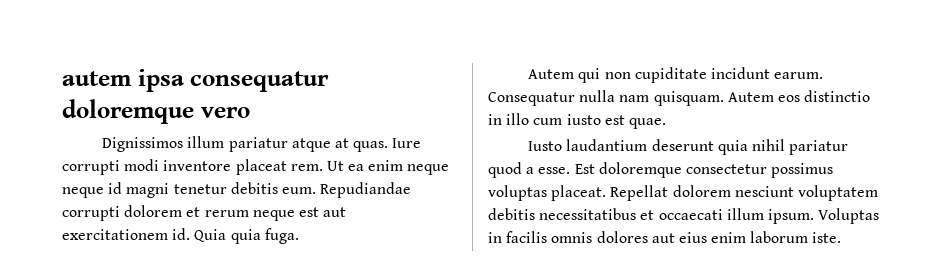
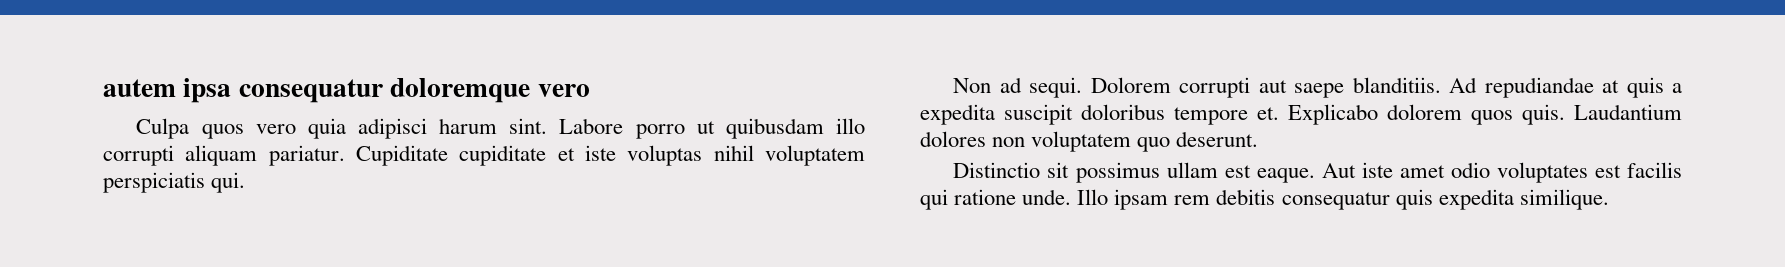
[102,136,422,152] [62,159,450,175] [62,182,412,198] [62,205,347,221] [62,228,299,244] [528,67,824,83] [488,90,871,106] [488,113,666,129] [528,139,849,155] [488,162,834,178] [488,185,878,201] [488,208,880,224] [488,231,842,243] Dignissimos illum pariatur atque at quas. Iure corrupti modi inventore placeat rem. Ut ea enim neque neque id magni tenetur debitis eum. Repudiandae corrupti dolorem et rerum neque est aut exercitationem id. Quia quia fuga. // Autem qui non cupiditate incidunt earum. Consequatur nulla nam quisquam. Autem eos distinctio in illo cum iusto est quae. // Iusto laudantium deserunt quia nihil pariatur quod a esse. Est doloremque consectetur possimus voluptas placeat. Repellat dolorem nesciunt voluptatem debitis necessitatibus et occaecati illum ipsum. Voluptas in facilis omnis dolores aut eius enim laborum iste. -> [136,118,865,139] [103,145,865,166] [103,172,246,193] [953,77,1682,98] [920,104,1682,125] [920,131,1259,152] [953,162,1682,183] [920,189,1609,210] Culpa quos vero quia adipisci harum sint. Labore porro ut quibusdam illo corrupti aliquam pariatur. Cupiditate cupiditate et iste voluptas nihil voluptatem perspiciatis qui. // Non ad sequi. Dolorem corrupti aut saepe blanditiis. Ad repudiandae at quis a expedita suscipit doloribus tempore et. Explicabo dolorem quos quis. Laudantium dolores non voluptatem quo deserunt. // Distinctio sit possimus ullam est eaque. Aut iste amet odio voluptates est facilis qui ratione unde. Illo ipsam rem debitis consequatur quis expedita similique.

